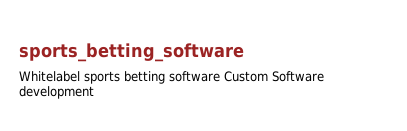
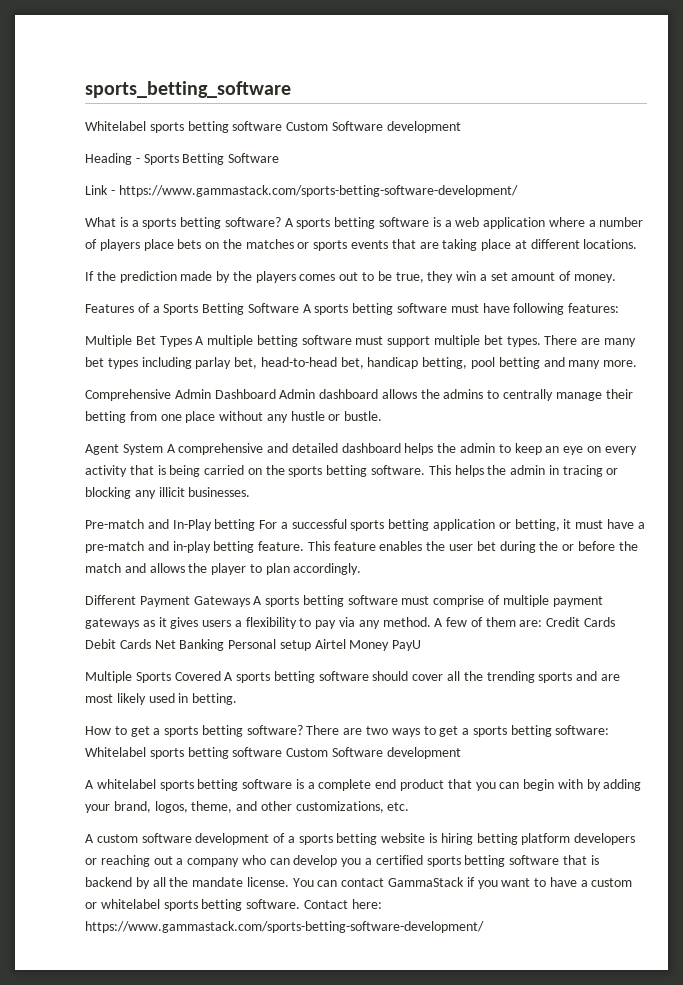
(94, 92) none -> [85,153,280,165] [85,185,518,197] [85,217,644,229] [85,239,638,251] [85,271,617,283] [85,303,620,315] [85,335,636,347] [85,357,638,369] [85,389,633,401] [85,411,383,423] [85,443,637,455] [85,465,619,477] [85,487,251,499] [85,519,645,531] [85,541,638,553] [85,563,362,575] [85,595,603,607] [85,617,616,629] [85,639,422,651] [85,671,620,683] [85,693,238,705] [85,725,610,737] [85,747,461,759] [85,779,642,791] [85,801,410,813] [85,833,636,845] [85,855,599,867] [85,877,633,889] [85,899,382,911] [85,921,484,933] // Heading - Sports Betting Software // Link - https://www.gammastack.com/sports-betting-software-development/ // What is a sports betting software? A sports betting software is a web application where a number of players place bets on the matches or sports events that are taking place at different locations. // If the prediction made by the players comes out to be true, they win a set amount of money. // Features of a Sports Betting Software A sports betting software must have following features: // Multiple Bet Types A multiple betting software must support multiple bet types. There are many bet types including parlay bet, head-to-head bet, handicap betting, pool betting and many more. // Comprehensive Admin Dashboard Admin dashboard allows the admins to centrally manage their betting from one place without any hustle or bustle. // Agent System A comprehensive and detailed dashboard helps the admin to keep an eye on every activity that is being carried on the sports betting software. This helps the admin in tracing or blocking any illicit businesses. // Pre-match and In-Play betting For a successful sports betting application or betting, it must have a pre-match and in-play betting feature. This feature enables the user bet during the or before the match and allows the player to plan accordingly. // Different Payment Gateways A sports betting software must comprise of multiple payment gateways as it gives users a flexibility to pay via any method. A few of them are: Credit Cards Debit Cards Net Banking Personal setup Airtel Money PayU // Multiple Sports Covered A sports betting software should cover all the trending sports and are most likely used in betting. // How to get a sports betting software? There are two ways to get a sports betting software: Whitelabel sports betting software Custom Software development // A whitelabel sports betting software is a complete end product that you can begin with by adding your brand, logos, theme, and other customizations, etc. // A custom software development of a sports betting website is hiring betting platform developers or reaching out a company who can develop you a certified sports betting software that is backend by all the mandate license. You can contact GammaStack if you want to have a custom or whitelabel sports betting software. Contact here: https://www.gammastack.com/sports-betting-software-development/

